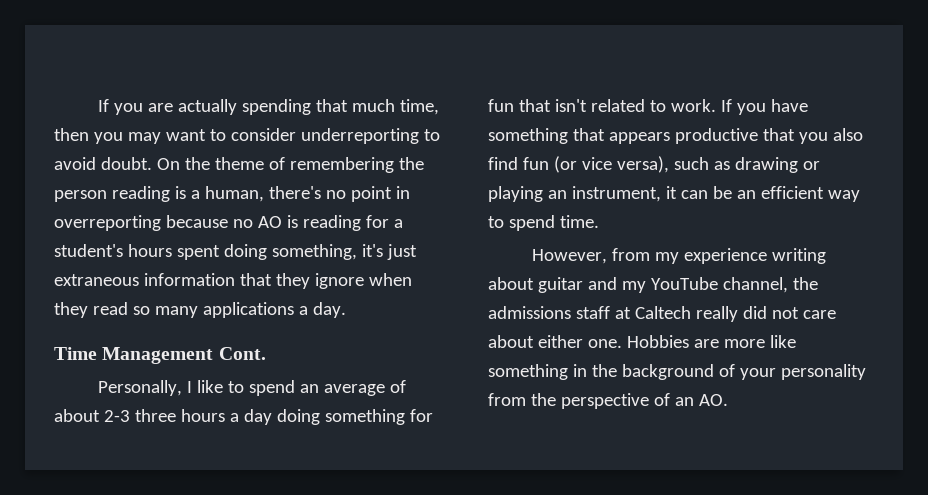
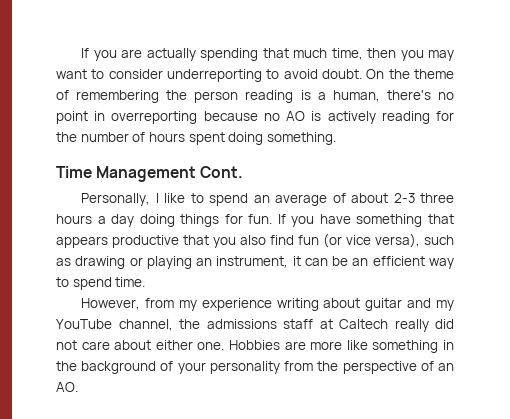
(298, 221) none -> [327,111,376,124] actively
[393,219,403,228] [54,244,417,260] [54,273,412,289] [54,302,346,318] a student's hours spent doing something, it's just extraneous information that they ignore when they read so many applications a day. -> [56,132,336,145] the number of hours spent doing something.
[324,409,433,425] [488,99,716,112] something for fun that isn't related to work. -> [180,214,273,227] things for fun.

